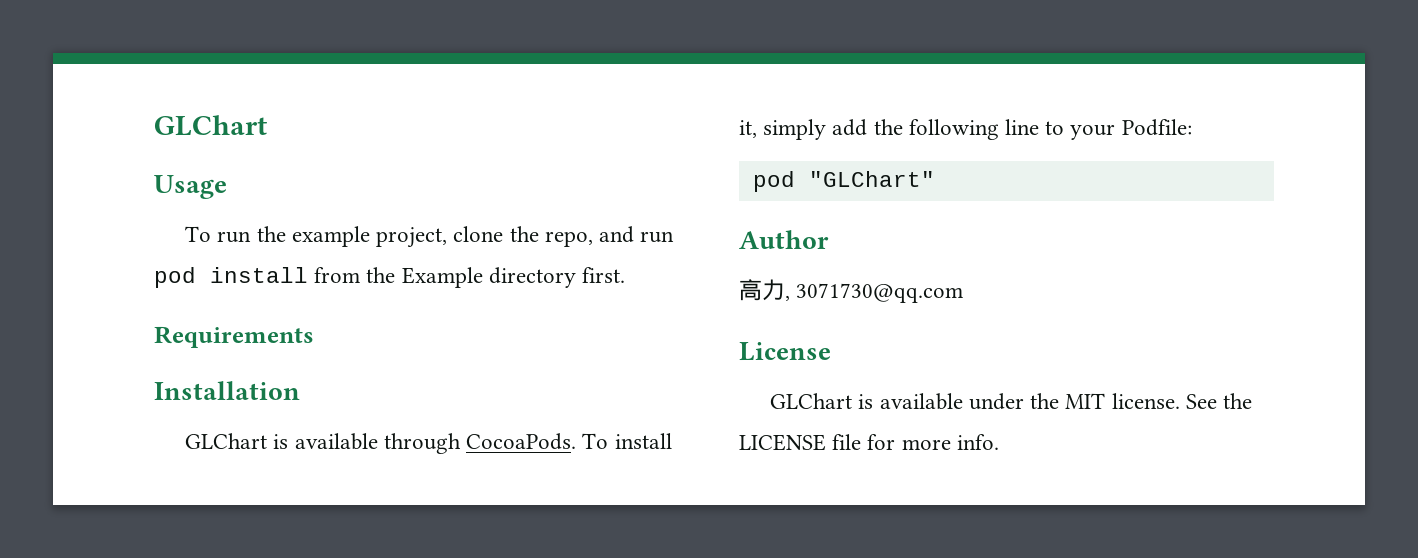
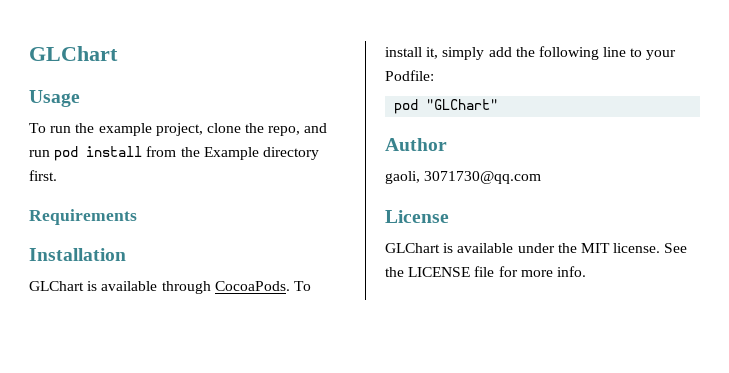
[739,279,790,301] 高力, -> [385,171,420,184] gaoli,

